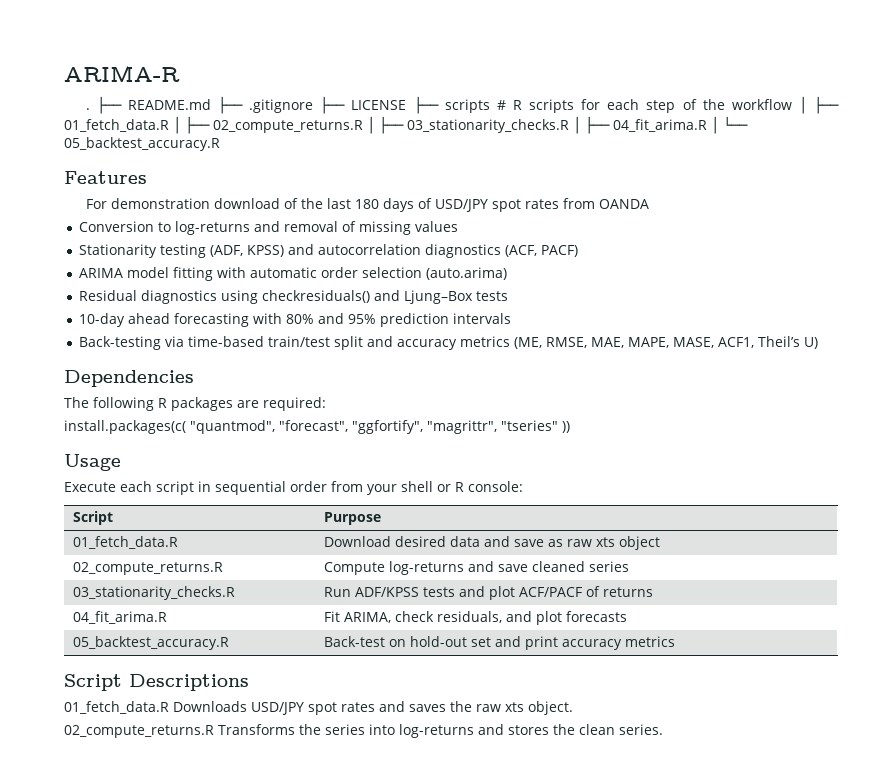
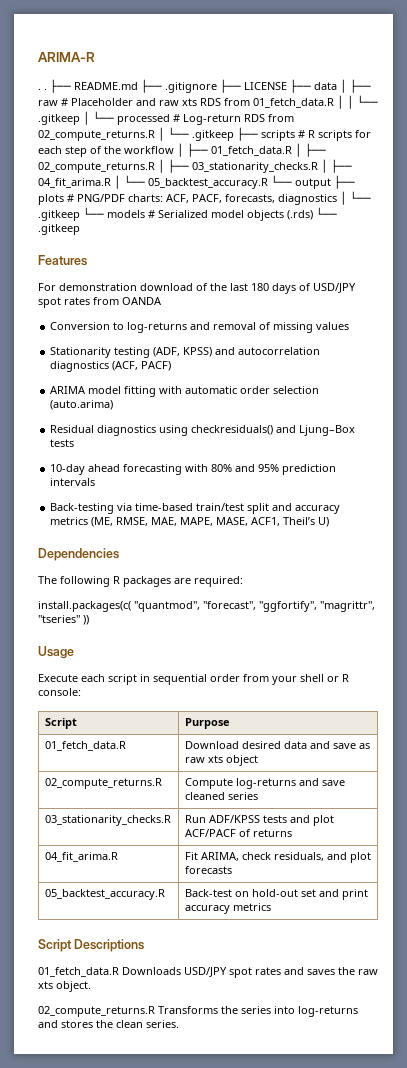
(90, 109) none -> [44,88,47,90] .
(439, 105) none -> [314,79,371,93] [38,95,378,109] [38,111,294,125] [38,127,258,141] data │ ├── raw # Placeholder and raw xts RDS from 01_fetch_data.R │ │ └── .gitkeep │ └── processed # Log-return RDS from 02_compute_returns.R │ └── .gitkeep ├──
(220, 144) none -> [271,175,355,189] [38,191,371,205] [38,207,337,221] [38,224,80,235] └── output ├── plots # PNG/PDF charts: ACF, PACF, forecasts, diagnostics │ └── .gitkeep └── models # Serialized model objects (.rds) └── .gitkeep

